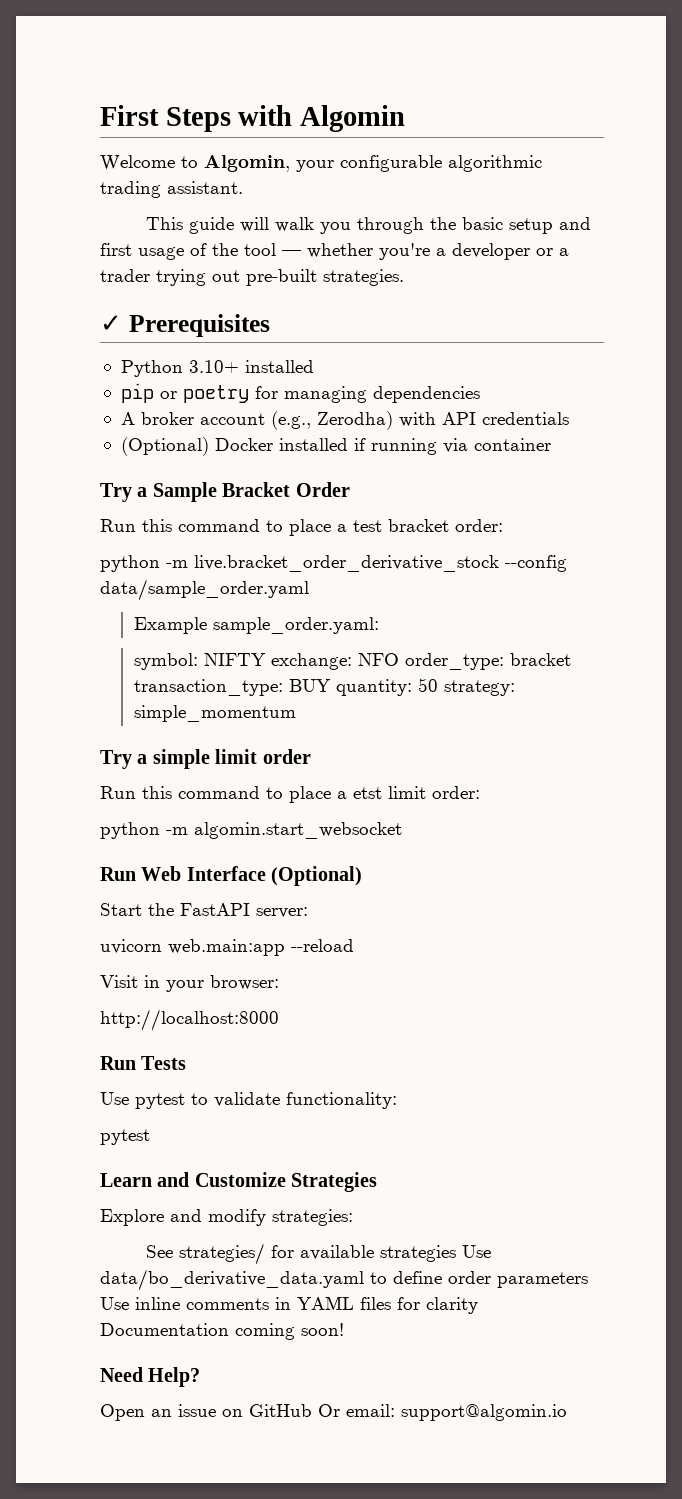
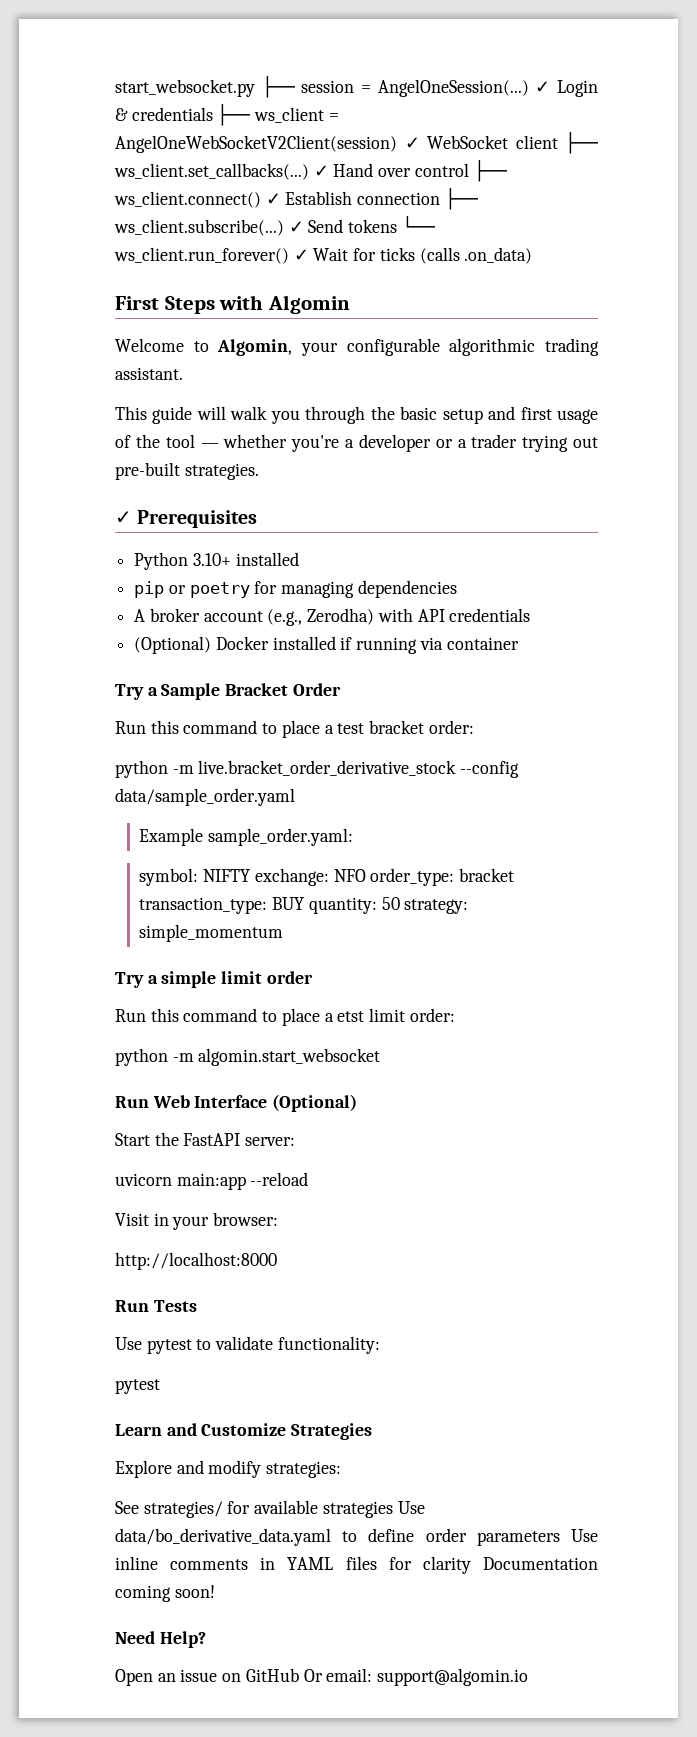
(100, 115) none -> [115,76,598,98] [115,104,339,126] [115,132,599,154] [114,160,508,182] [114,188,479,210] [114,216,436,236] [114,247,533,264] start_websocket.py ├── session = AngelOneSession(...) ✓ Login & credentials ├── ws_client = AngelOneWebSocketV2Client(session) ✓ WebSocket client ├── ws_client.set_callbacks(...) ✓ Hand over control ├── ws_client.connect() ✓ Establish connection ├── ws_client.subscribe(...) ✓ Send tokens └── ws_client.run_forever() ✓ Wait for ticks (calls .on_data) //
[168,939,285,956] web.main:app -> [176,1173,246,1190] main:app

